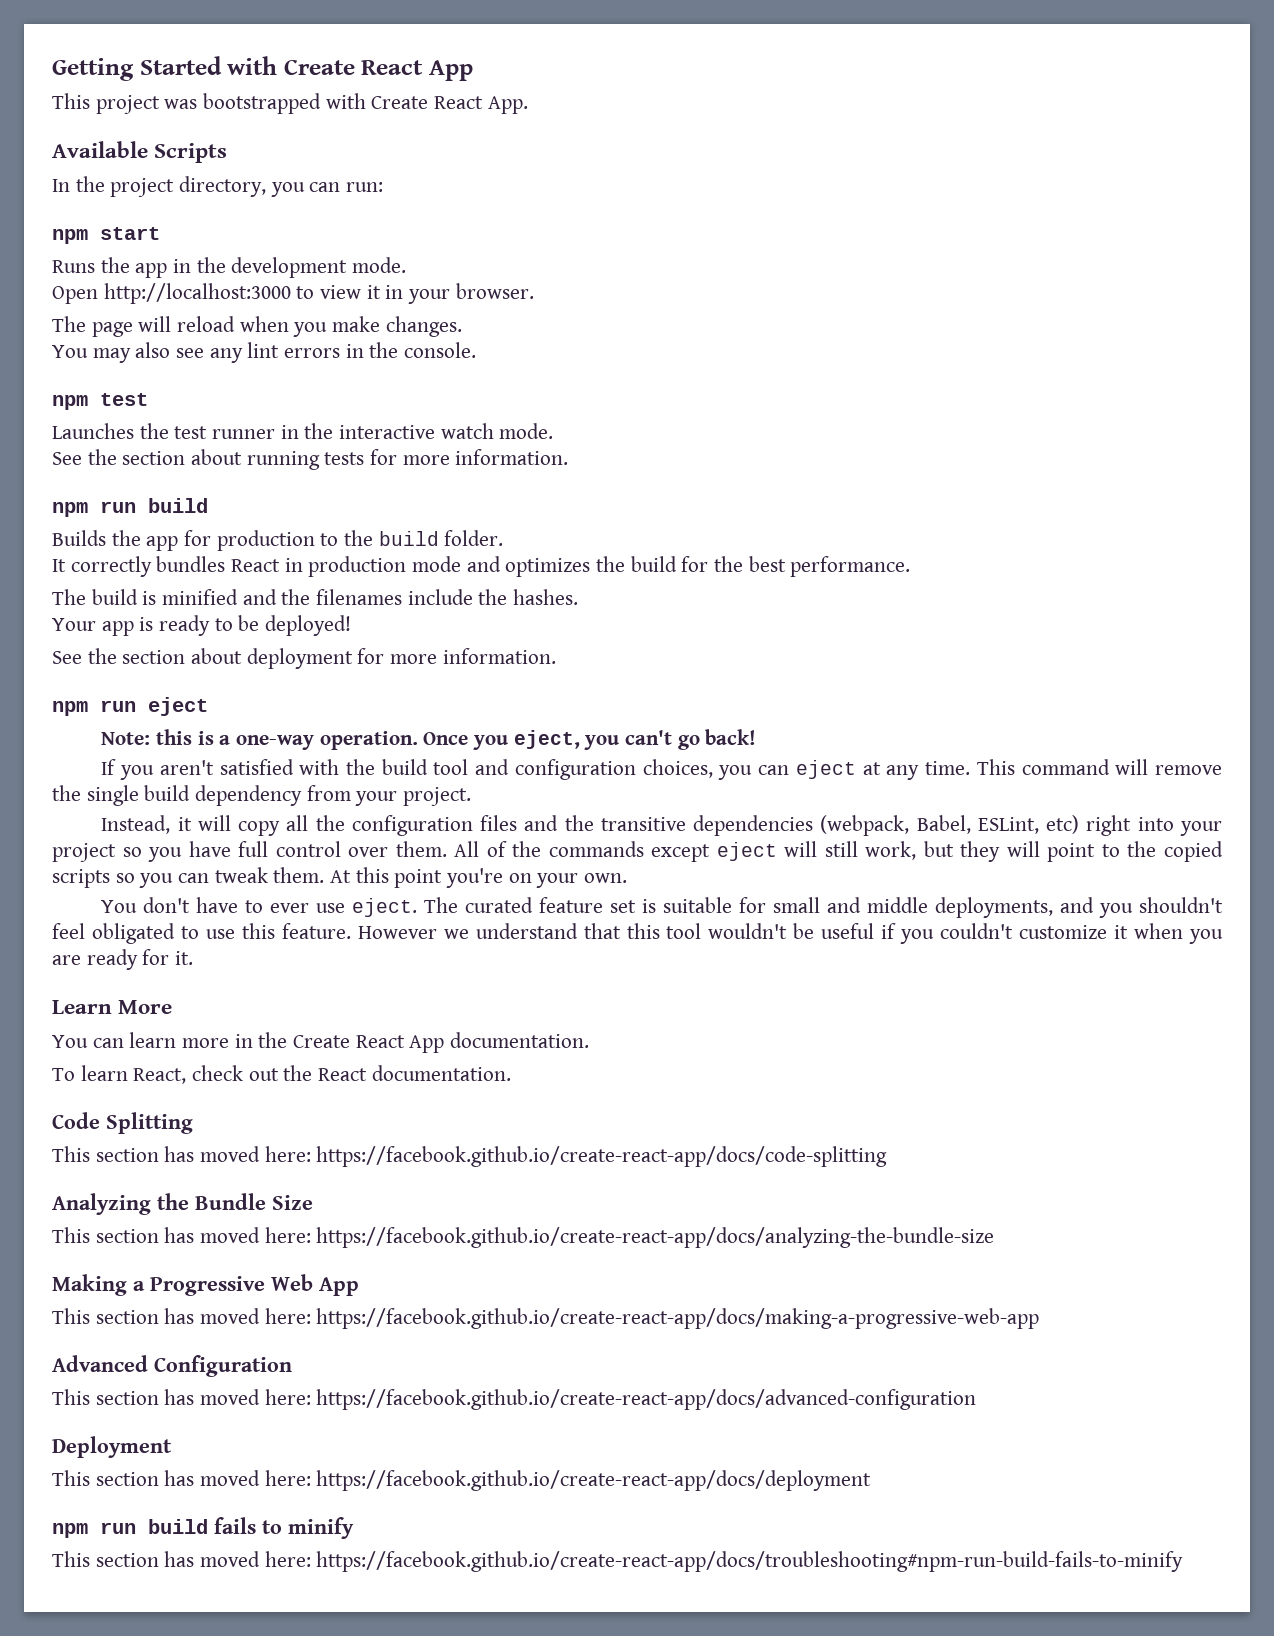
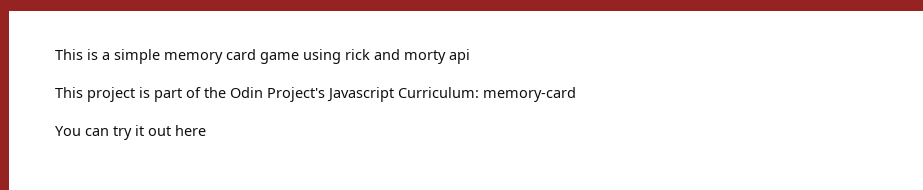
[52,56,474,81] [52,93,528,114] [52,141,228,163] [52,176,384,197] [52,227,160,244] [52,257,407,278] [52,283,534,304] [52,316,462,337] [52,342,477,363] [52,393,148,410] [52,423,554,439] [52,449,569,470] [52,498,208,517] [52,530,504,551] [52,556,911,577] [52,589,579,605] [52,615,352,636] [52,648,556,669] [52,697,208,716] [101,729,757,750] [101,759,1222,780] [52,785,472,806] [101,815,1222,836] [52,841,1223,862] [52,867,628,888] [101,897,1223,918] [52,923,1224,944] [52,949,194,970] [52,1000,173,1014] [52,1032,590,1053] [52,1065,511,1084] [52,1112,193,1134] [52,1146,888,1167] [52,1193,313,1215] [52,1227,995,1248] [52,1274,359,1296] [52,1308,1040,1329] [52,1355,292,1377] [52,1389,977,1410] [52,1436,172,1458] [52,1470,872,1491] [52,1517,354,1539] [52,1551,1184,1572] Getting Started with Create React App // This project was bootstrapped with Create React App. // Available Scripts // In the project directory, you can run: // npm start // Runs the app in the development mode. // Open http://localhost:3000 to view it in your browser. // The page will reload when you make changes. // You may also see any lint errors in the console. // npm test // Launches the test runner in the interactive watch mode. // See the section about running tests for more information. // npm run build // Builds the app for production to the build folder. // It correctly bundles React in production mode and optimizes the build for the best performance. // The build is minified and the filenames include the hashes. // Your app is ready to be deployed! // See the section about deployment for more information. // npm run eject // Note: this is a one-way operation. Once you eject, you can't go back! // If you aren't satisfied with the build tool and configuration choices, you can eject at any time. This command will remove the single build dependency from your project. // Instead, it will copy all the configuration files and the transitive dependencies (webpack, Babel, ESLint, etc) right into your project so you have full control over them. All of the commands except eject will still work, but they will point to the copied scripts so you can tweak them. At this point you're on your own. // You don't have to ever use eject. The curated feature set is suitable for small and middle deployments, and you shouldn't feel obligated to use this feature. However we understand that this tool wouldn't be useful if you couldn't customize it when you are ready for it. // Learn More // You can learn more in the Create React App documentation. // To learn React, check out the React documentation. // Code Splitting // This section has moved here: https://facebook.github.io/create-react-app/docs/code-splitting // Analyzing the Bundle Size // This section has moved here: https://facebook.github.io/create-react-app/docs/analyzing-the-bundle-size // Making a Progressive Web App // This section has moved here: https://facebook.github.io/create-react-app/docs/making-a-progressive-web-app // Advanced Configuration // This section has moved here: https://facebook.github.io/create-react-app/docs/advanced-configuration // Deployment // This section has moved here: https://facebook.github.io/create-react-app/docs/deployment // npm run build fails to minify // This section has moved here: https://facebook.github.io/create-react-app/docs/troubleshooting#npm-run-build-fails-to-minify -> [55,49,470,64] [55,87,576,102] [55,125,206,140] This is a simple memory card game using rick and morty api // This project is part of the Odin Project's Javascript Curriculum: memory-card // You can try it out here

